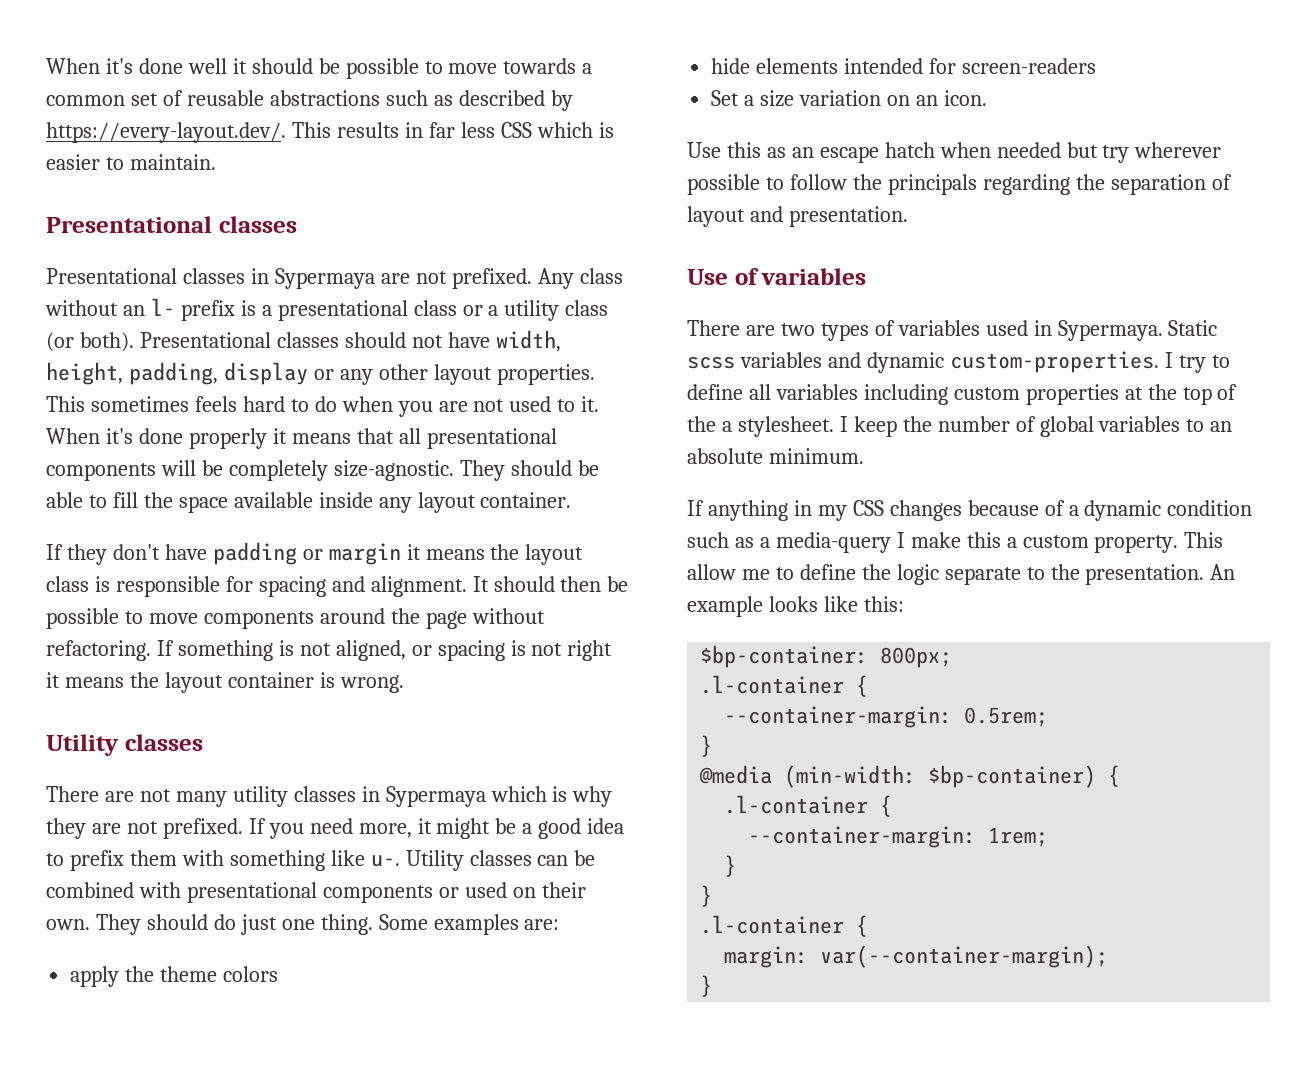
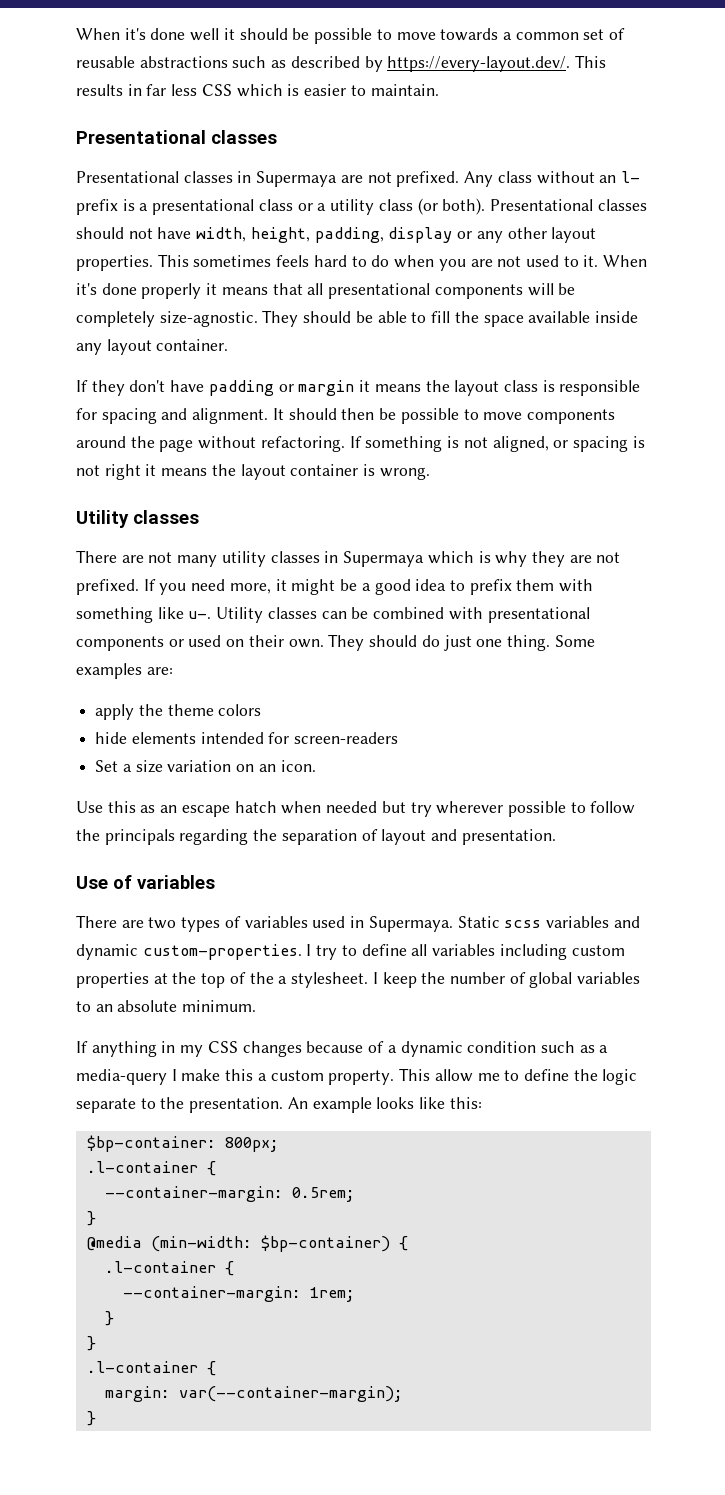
[274,268,375,289] Sypermaya -> [256,171,338,187] Supermaya
[385,786,486,807] Sypermaya -> [343,551,425,567] Supermaya
[1057,320,1163,341] Sypermaya. -> [368,916,453,932] Supermaya.

